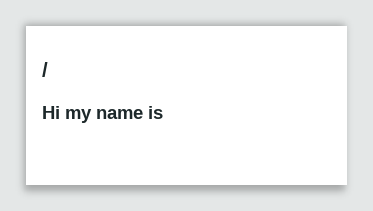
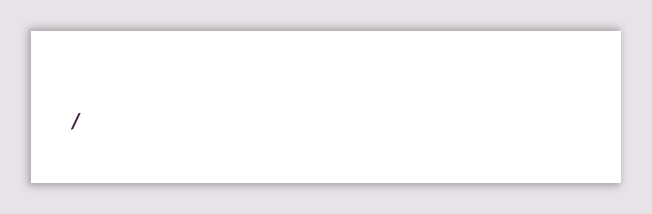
[42,106,163,123] // Hi my name is -> (81, 121) none

